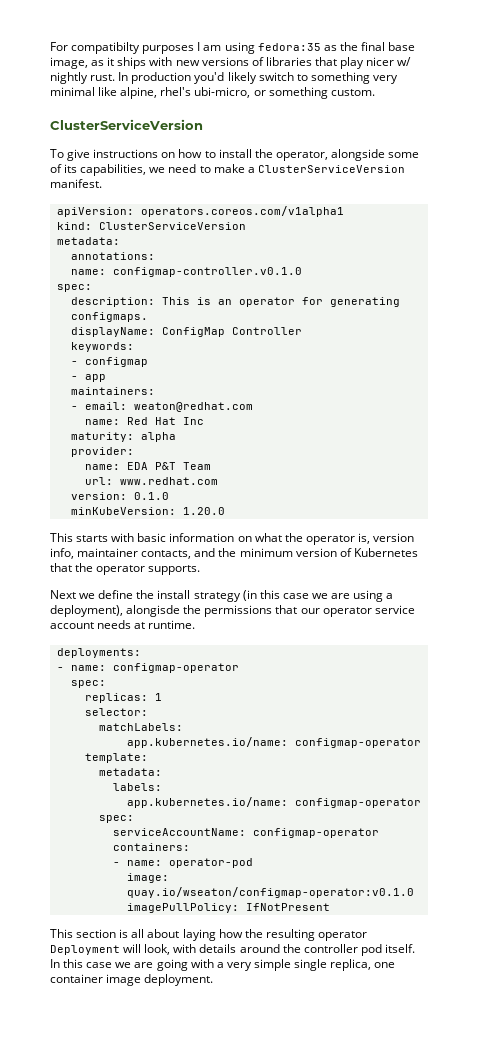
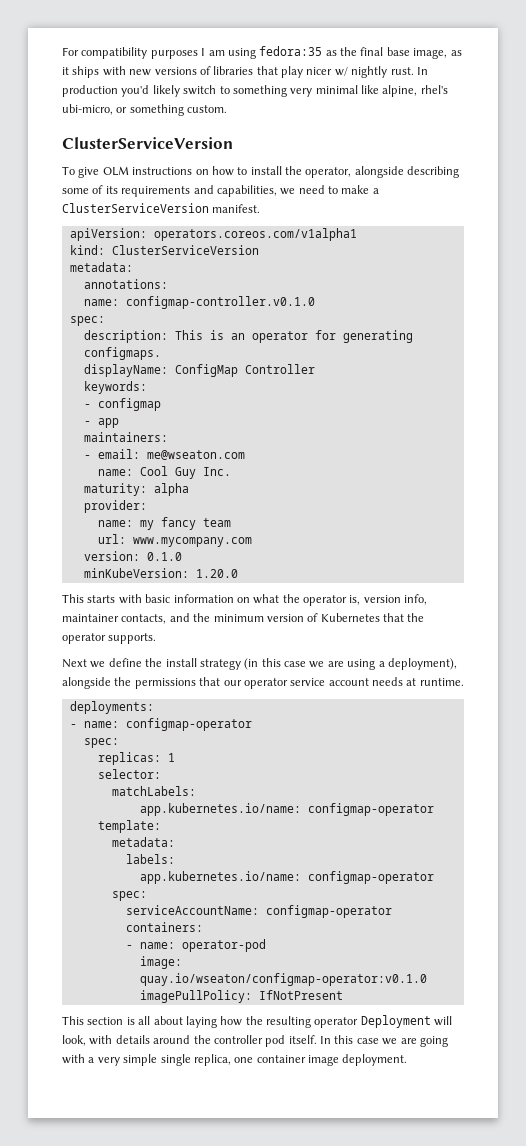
[71,42,141,54] compatibilty -> [81,47,148,59] compatibility
(91, 155) none -> [102,166,129,176] OLM
(385, 155) none -> [407,166,460,178] describing
(78, 168) none -> [121,185,214,197] requirements and
[133,402,253,412] [84,417,204,425] weaton@redhat.com // name: Red Hat Inc -> [146,450,245,460] [97,466,231,479] me@wseaton.com // name: Cool Guy Inc.
[126,462,211,470] EDA P&T Team -> [139,517,231,530] my fancy team
[119,477,218,485] www.redhat.com -> [132,537,252,547] www.mycompany.com
[126,605,181,617] alongisde -> [62,677,111,689] alongside

